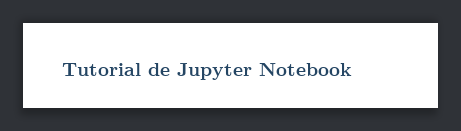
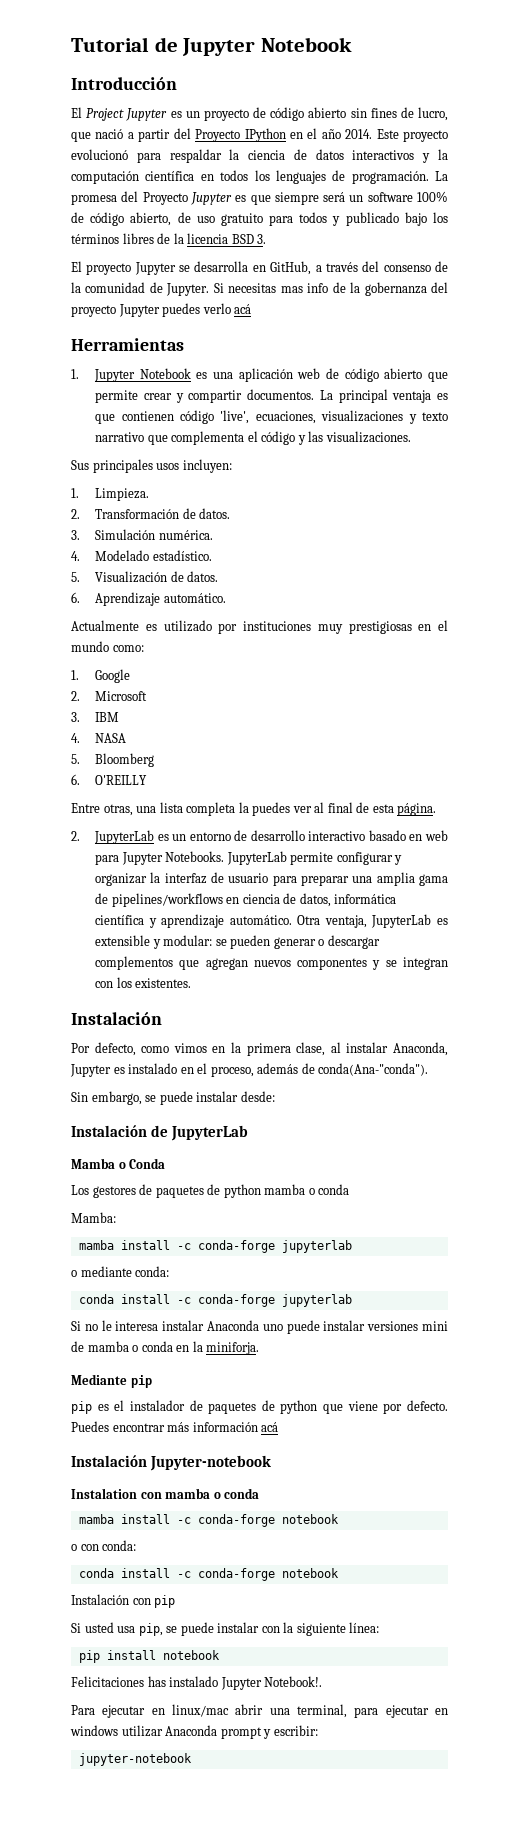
(352, 69) none -> [71,77,177,90] [71,107,449,121] [71,128,449,142] [71,149,448,163] [71,170,448,184] [71,191,449,205] [71,212,449,226] [71,233,267,244] [71,261,449,275] [71,282,448,296] [71,303,252,317] [71,338,184,351] [71,368,448,382] [95,389,448,403] [95,410,448,424] [95,431,411,445] [71,459,232,473] [71,488,150,501] [71,508,231,519] [71,529,213,540] [71,550,212,561] [71,571,219,583] [71,592,226,606] [71,620,448,634] [71,641,144,652] [71,669,131,683] [71,691,148,701] [71,712,120,722] [71,733,127,743] [71,753,155,767] [71,774,148,785] [71,802,437,816] [71,830,449,844] [95,851,403,865] [95,872,448,886] [95,893,397,907] [95,914,448,928] [95,935,380,949] [95,956,448,970] [95,977,192,988] [71,1012,162,1025] [71,1042,449,1056] [70,1063,429,1077] [71,1091,275,1105] [71,1125,249,1141] [71,1158,166,1169] [71,1184,350,1198] [71,1212,116,1223] [78,1240,352,1253] [71,1266,170,1277] [78,1294,352,1307] [71,1320,449,1334] [71,1341,260,1355] [71,1374,152,1388] [71,1400,448,1414] [71,1421,279,1432] [71,1455,272,1471] [71,1488,260,1499] [78,1514,339,1527] [71,1540,137,1551] [78,1568,339,1581] [71,1594,176,1608] [71,1622,380,1636] [78,1650,220,1663] [71,1676,323,1690] [71,1704,448,1718] [70,1725,318,1739] [78,1753,192,1766] // Introducción // El Project Jupyter es un proyecto de código abierto sin fines de lucro, que nació a partir del Proyecto IPython en el año 2014. Este proyecto evolucionó para respaldar la ciencia de datos interactivos y la computación científica en todos los lenguajes de programación. La promesa del Proyecto Jupyter es que siempre será un software 100% de código abierto, de uso gratuito para todos y publicado bajo los términos libres de la licencia BSD 3. // El proyecto Jupyter se desarrolla en GitHub, a través del consenso de la comunidad de Jupyter. Si necesitas mas info de la gobernanza del proyecto Jupyter puedes verlo acá // Herramientas // 1. Jupyter Notebook es una aplicación web de código abierto que permite crear y compartir documentos. La principal ventaja es que contienen código 'live', ecuaciones, visualizaciones y texto narrativo que complementa el código y las visualizaciones. // Sus principales usos incluyen: // 1. Limpieza. // 2. Transformación de datos. // 3. Simulación numérica. // 4. Modelado estadístico. // 5. Visualización de datos. // 6. Aprendizaje automático. // Actualmente es utilizado por instituciones muy prestigiosas en el mundo como: // 1. Google // 2. Microsoft // 3. IBM // 4. NASA // 5. Bloomberg // 6. O'REILLY // Entre otras, una lista completa la puedes ver al final de esta página. // 2. JupyterLab es un entorno de desarrollo interactivo basado en web para Jupyter Notebooks. JupyterLab permite configurar y organizar la interfaz de usuario para preparar una amplia gama de pipelines/workflows en ciencia de datos, informática científica y aprendizaje automático. Otra ventaja, JupyterLab es extensible y modular: se pueden generar o descargar complementos que agregan nuevos componentes y se integran con los existentes. // Instalación // Por defecto, como vimos en la primera clase, al instalar Anaconda, Jupyter es instalado en el proceso, además de conda(Ana-"conda"). // Sin embargo, se puede instalar desde: // Instalación de JupyterLab // Mamba o Conda // Los gestores de paquetes de python mamba o conda // Mamba: // mamba install -c conda-forge jupyterlab // o mediante conda: // conda install -c conda-forge jupyterlab // Si no le interesa instalar Anaconda uno puede instalar versiones mini de mamba o conda en la miniforja. // Mediante pip // pip es el instalador de paquetes de python que viene por defecto. Puedes encontrar más información acá // Instalación Jupyter-notebook // Instalation con mamba o conda // mamba install -c conda-forge notebook // o con conda: // conda install -c conda-forge notebook // Instalación con pip // Si usted usa pip, se puede instalar con la siguiente línea: // pip install notebook // Felicitaciones has instalado Jupyter Notebook!. // Para ejecutar en linux/mac abrir una terminal, para ejecutar en windows utilizar Anaconda prompt y escribir: // jupyter-notebook

